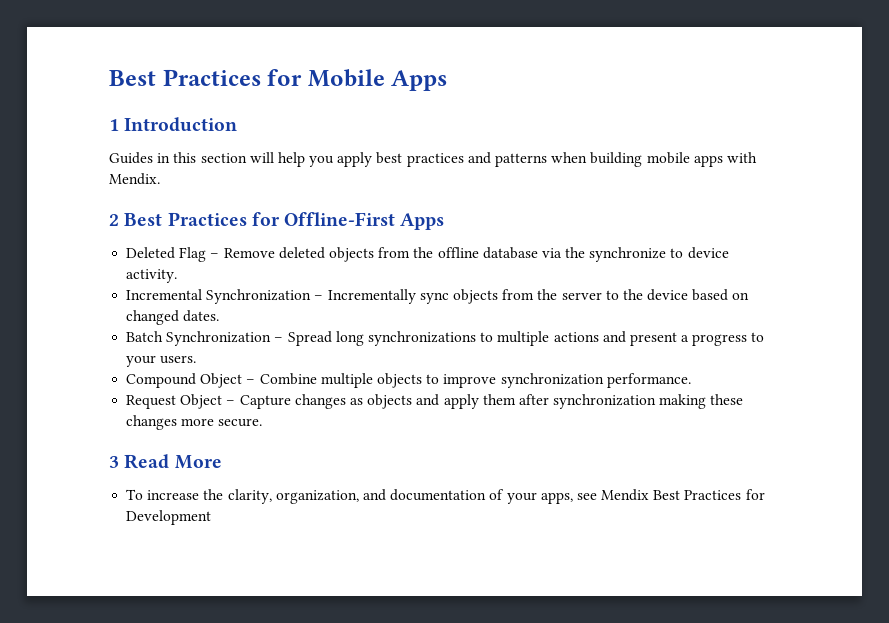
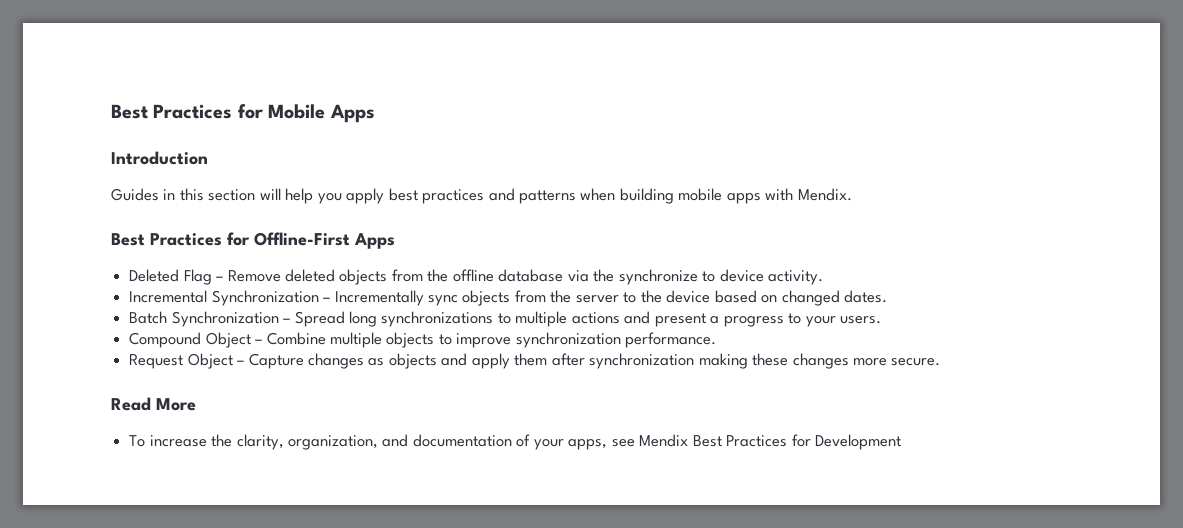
[109,119,119,131] 1 -> (375, 113) none
[109,214,119,226] 2 -> (852, 194) none
[109,456,119,468] 3 -> (941, 362) none

